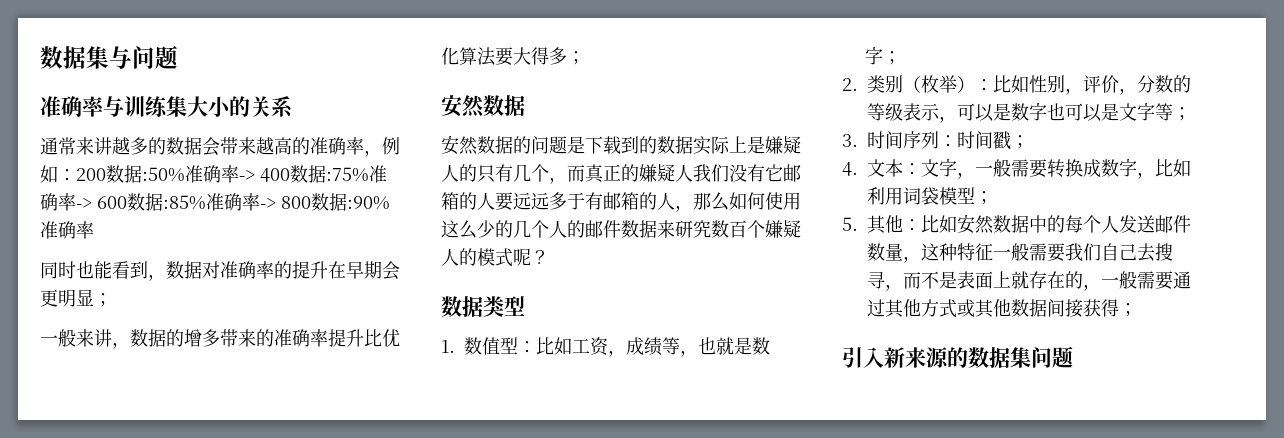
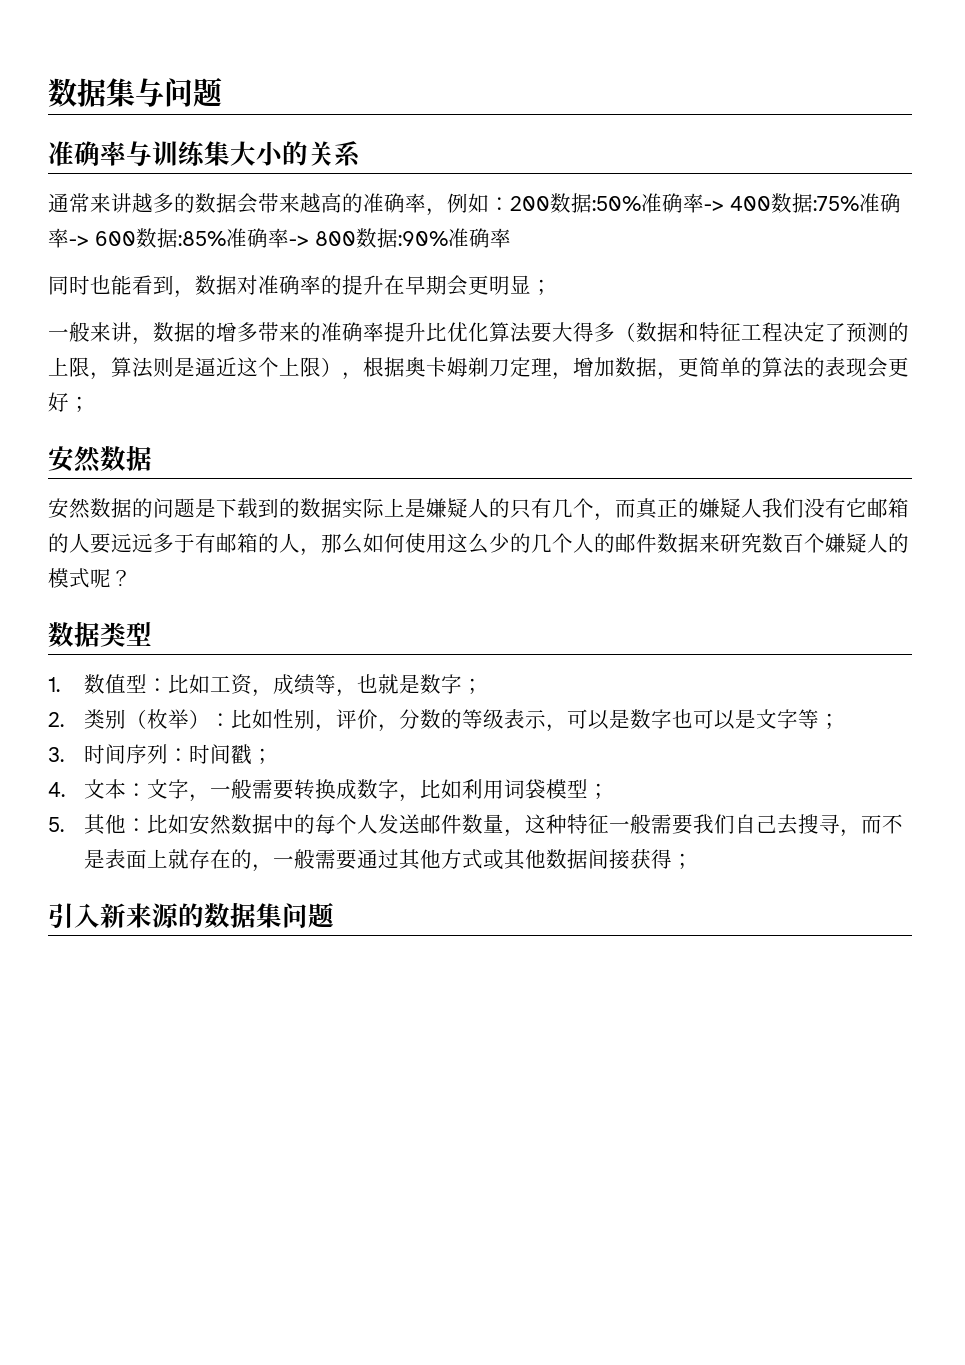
(567, 56) none -> [615,322,909,343] [48,357,909,380] [48,392,69,412] （数据和特征工程决定了预测的上限，算法则是逼近这个上限），根据奥卡姆剃刀定理，增加数据，更简单的算法的表现会更好

